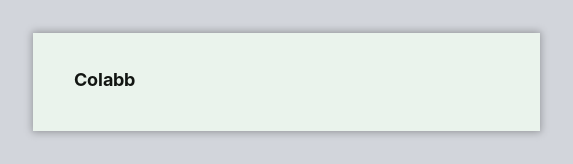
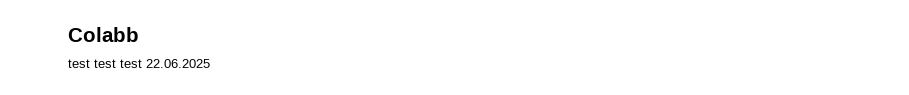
(135, 79) none -> [68,59,210,68] // test test test 22.06.2025

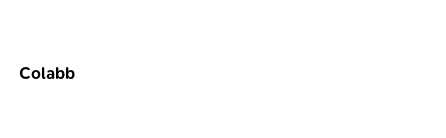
[68,59,210,68] // test test test 22.06.2025 -> (75, 73) none

